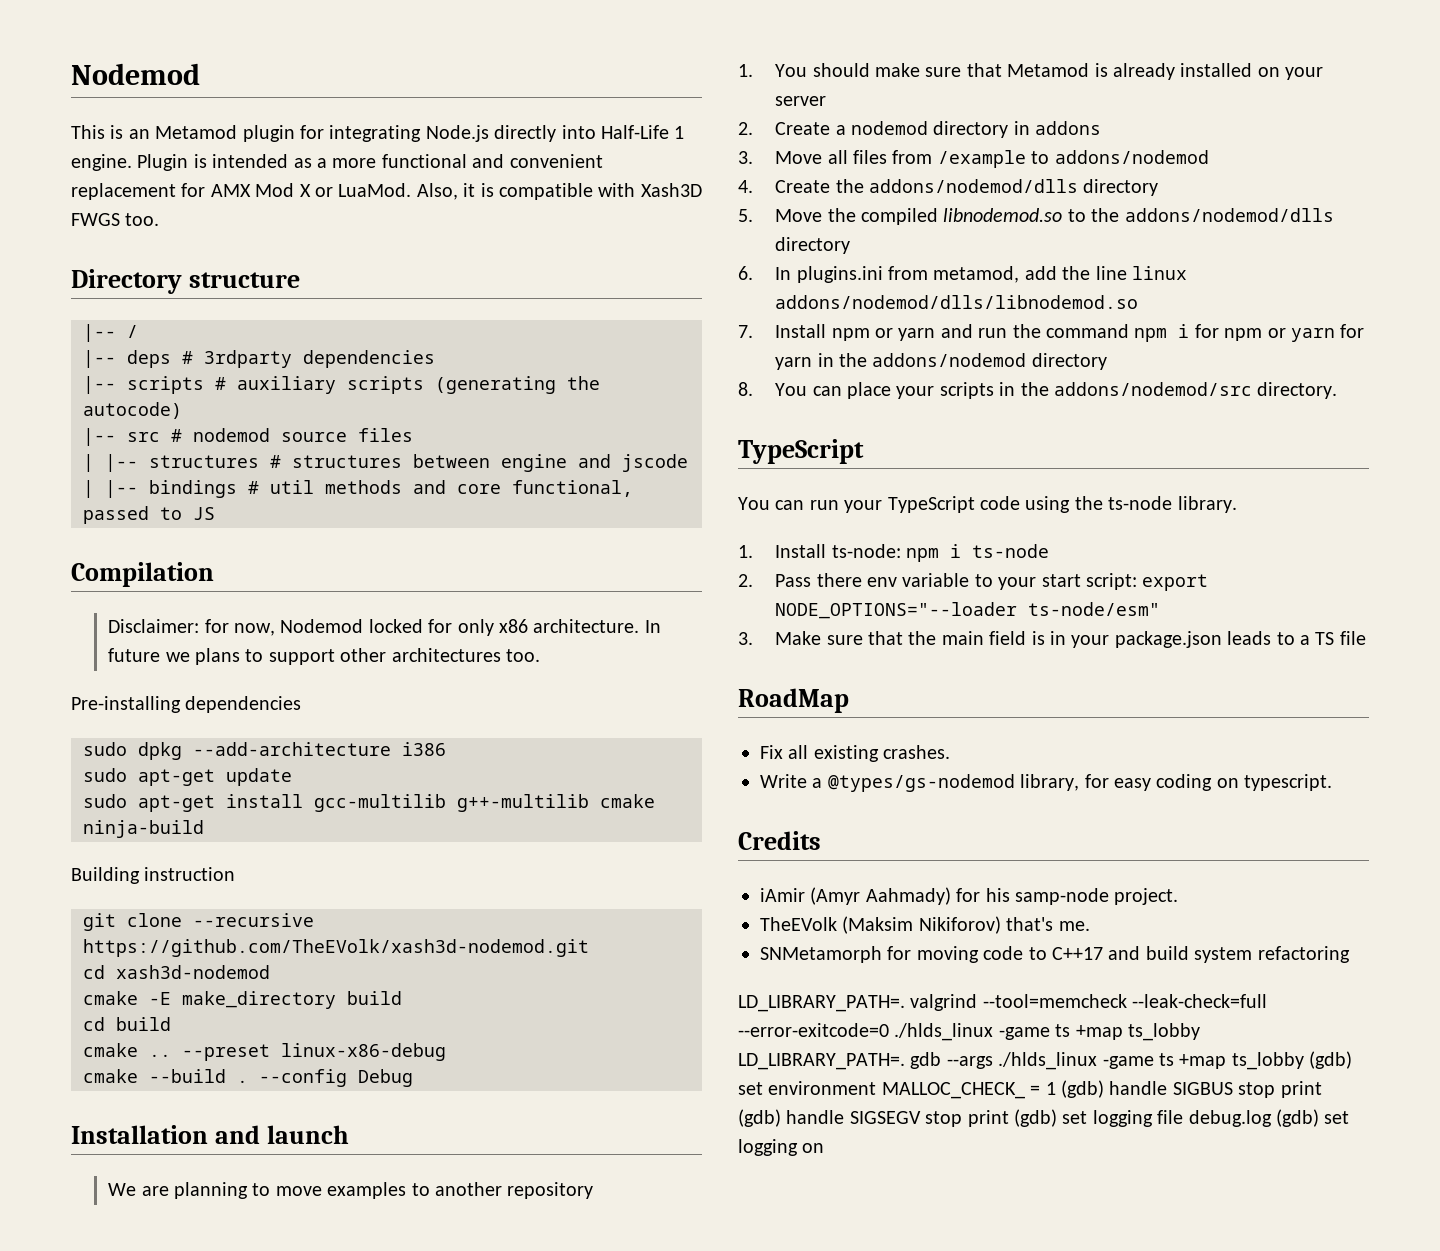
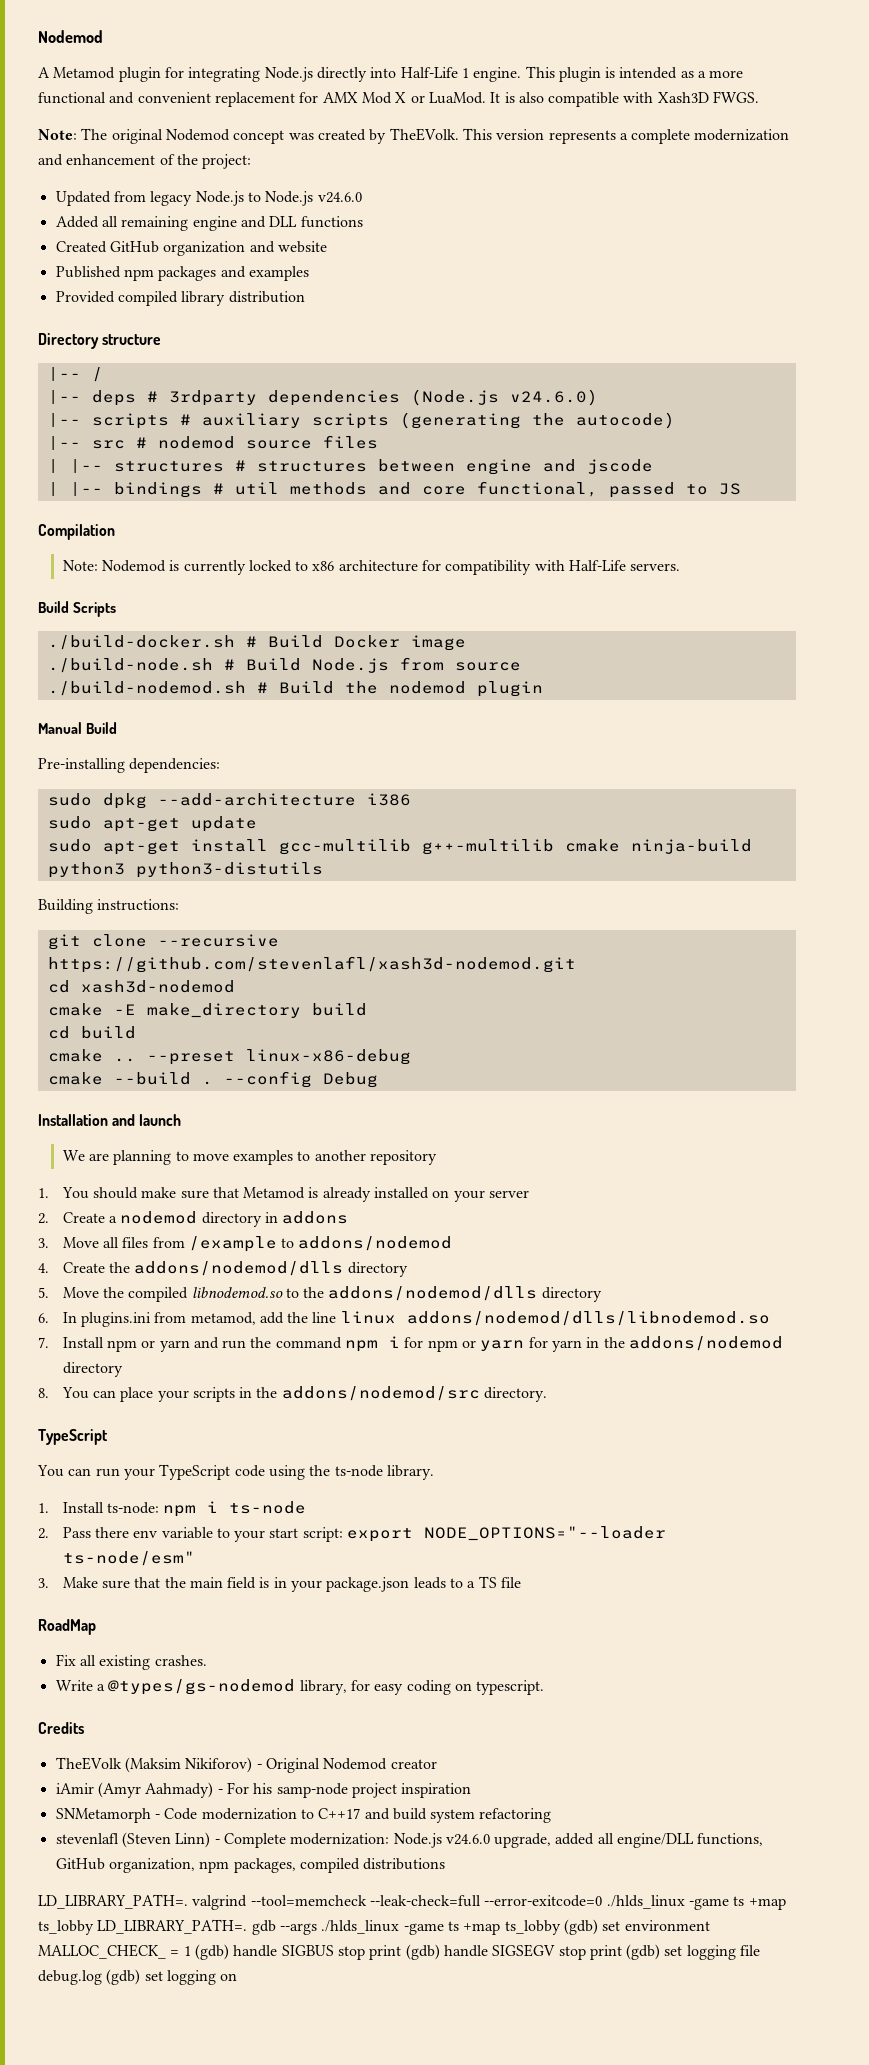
[71,125,150,139] This is an -> [38,67,50,78] A
[137,154,189,171] Plugin -> [525,66,601,82] This plugin
[416,183,702,200] [71,213,160,226] Also, it is compatible with Xash3D FWGS too. -> [490,91,760,107] [38,128,790,144] [38,154,252,169] [55,191,362,206] [55,216,363,231] [55,241,327,256] [55,266,309,281] [55,291,305,306] It is also compatible with Xash3D FWGS. // Note: The original Nodemod concept was created by TheEVolk. This version represents a complete modernization and enhancement of the project: // Updated from legacy Node.js to Node.js v24.6.0 // Added all remaining engine and DLL functions // Created GitHub organization and website // Published npm packages and examples // Provided compiled library distribution
(435, 359) none -> [410,389,598,406] (Node.js v24.6.0)
[108,619,661,636] [108,648,541,665] Disclaimer: for now, Nodemod locked for only x86 architecture. In future we plans to support other architectures too. -> [62,560,681,575] [38,601,117,617] [47,635,466,651] [47,657,521,673] [47,681,543,697] [38,722,118,734] Note: Nodemod is currently locked to x86 architecture for compatibility with Half-Life servers. // Build Scripts // ./build-docker.sh # Build Docker image // ./build-node.sh # Build Node.js from source // ./build-nodemod.sh # Build the nodemod plugin // Manual Build
[185,696,302,713] dependencies -> [129,758,221,773] dependencies:
(204, 829) none -> [47,862,323,878] python3 python3-distutils
[144,867,236,881] instruction -> [97,899,180,911] instructions:
[83,939,589,957] https://github.com/TheEVolk/xash3d-nodemod.git -> [47,956,576,973] https://github.com/stevenlafl/xash3d-nodemod.git
[760,887,1179,905] [760,916,1090,934] [760,946,1024,963] iAmir (Amyr Aahmady) for his samp-node project. // TheEVolk (Maksim Nikiforov) that's me. // SNMetamorph for moving code -> [55,1757,437,1773] [55,1782,472,1798] [55,1808,297,1823] TheEVolk (Maksim Nikiforov) - Original Nodemod creator // iAmir (Amyr Aahmady) - For his samp-node project inspiration // SNMetamorph - Code modernization
(1350, 954) none -> [55,1832,764,1848] [55,1858,446,1873] // stevenlafl (Steven Linn) - Complete modernization: Node.js v24.6.0 upgrade, added all engine/DLL functions, GitHub organization, npm packages, compiled distributions

